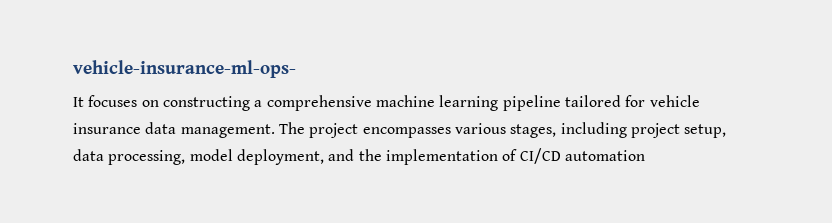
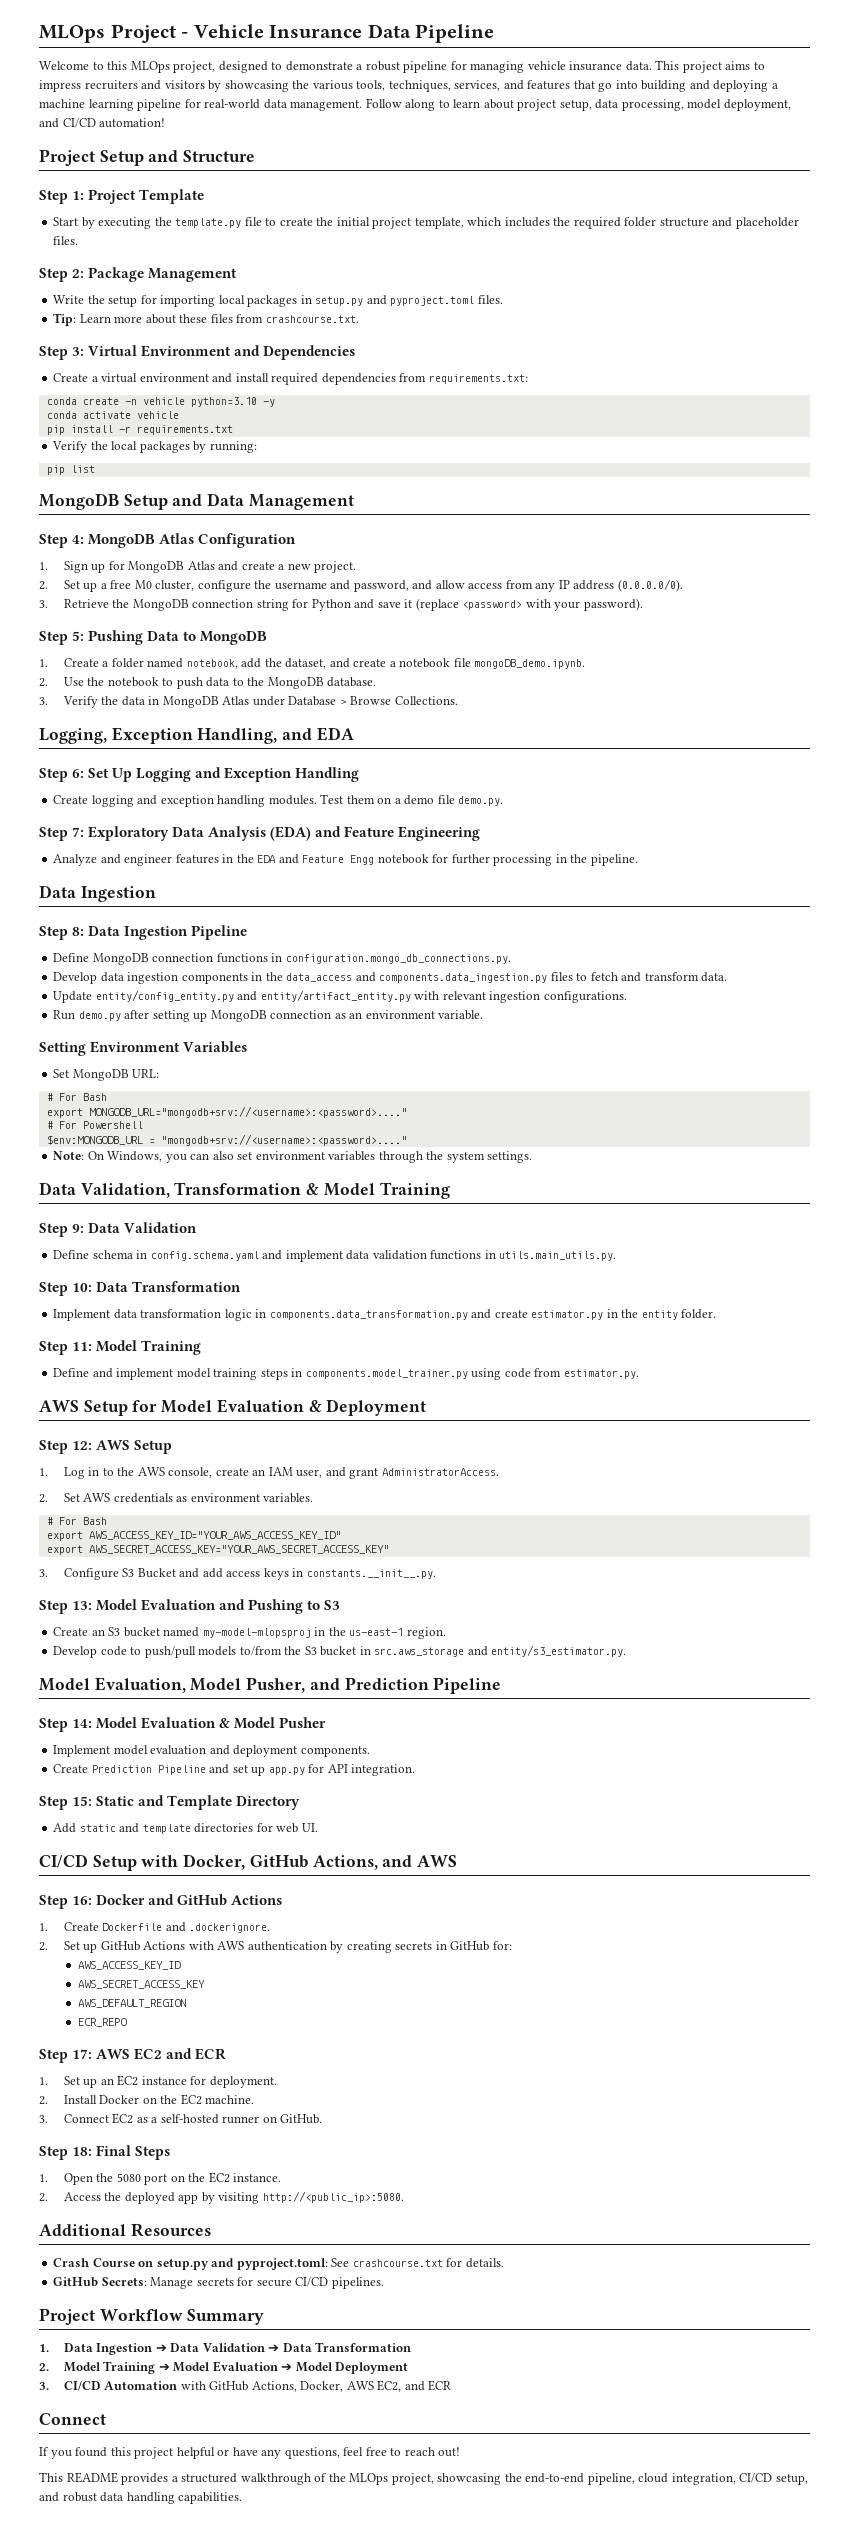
[73,60,296,78] [73,95,700,111] [73,122,627,138] vehicle-insurance-ml-ops- // It focuses on constructing a comprehensive machine learning pipeline tailored for vehicle insurance data management. The project encompasses various stages, including -> [39,24,495,43] [39,60,765,73] [39,80,778,92] [39,98,514,111] MLOps Project - Vehicle Insurance Data Pipeline // Welcome to this MLOps project, designed to demonstrate a robust pipeline for managing vehicle insurance data. This project aims to impress recruiters and visitors by showcasing the various tools, techniques, services, and features that go into building and deploying a machine learning pipeline for real-world data management. Follow along to learn about
[358,148,645,165] the implementation of CI/CD automation -> [62,118,166,128] [39,149,256,166] [39,189,205,204] [53,217,799,229] [53,236,79,245] [39,267,238,282] [53,295,503,307] [53,313,359,326] [39,345,356,360] [53,373,528,385] [46,397,275,407] [46,411,179,419] [46,425,233,435] [52,441,257,453] [46,465,95,475] [39,493,354,510] [39,533,297,548] [39,561,357,573] [39,579,683,592] [39,598,643,611] [39,630,268,645] [39,658,586,669] [39,677,377,689] [39,696,458,708] [39,727,354,744] [39,767,360,782] [53,794,504,807] [39,826,481,841] [53,854,638,866] [39,885,156,902] [39,925,248,940] [53,953,511,965] [53,972,728,984] [53,990,627,1003] [53,1010,484,1022] [39,1041,248,1056] [53,1069,160,1081] [46,1093,107,1101] [46,1106,407,1118] [46,1121,143,1129] [46,1134,407,1146] [53,1151,533,1163] [39,1182,450,1199] [39,1222,198,1237] [53,1250,617,1262] [39,1281,242,1296] [53,1309,717,1321] [39,1340,202,1355] [53,1368,639,1380] [39,1399,427,1416] [39,1440,173,1454] [39,1467,499,1479] [39,1493,314,1503] [46,1517,107,1525] [46,1531,341,1541] [46,1545,389,1555] [39,1568,436,1580] [39,1599,341,1614] [53,1627,446,1639] [53,1645,627,1658] [39,1677,502,1694] [39,1717,327,1732] [53,1745,370,1757] [53,1764,416,1776] [39,1795,301,1810] [53,1823,318,1834] [39,1854,458,1871] [39,1894,283,1909] [39,1922,271,1933] [39,1941,512,1953] [77,1961,181,1970] [77,1980,205,1989] [77,1999,186,2008] [77,2018,127,2027] [39,2048,227,2063] [39,2075,277,2088] [39,2094,255,2105] [39,2113,323,2124] [39,2145,171,2160] [39,2172,282,2185] [39,2191,404,2204] [39,2223,211,2237] [53,2258,504,2270] [53,2277,384,2289] [39,2308,265,2325] [39,2342,412,2355] [39,2361,409,2374] [39,2380,452,2392] [39,2413,106,2425] [39,2447,461,2459] [39,2472,808,2485] [39,2492,243,2504] CI/CD automation! // Project Setup and Structure // Step 1: Project Template // Start by executing the template.py file to create the initial project template, which includes the required folder structure and placeholder files. // Step 2: Package Management // Write the setup for importing local packages in setup.py and pyproject.toml files. // Tip: Learn more about these files from crashcourse.txt. // Step 3: Virtual Environment and Dependencies // Create a virtual environment and install required dependencies from requirements.txt: // conda create -n vehicle python=3.10 -y // conda activate vehicle // pip install -r requirements.txt // Verify the local packages by running: // pip list // MongoDB Setup and Data Management // Step 4: MongoDB Atlas Configuration // 1. Sign up for MongoDB Atlas and create a new project. // 2. Set up a free M0 cluster, configure the username and password, and allow access from any IP address (0.0.0.0/0). // 3. Retrieve the MongoDB connection string for Python and save it (replace <password> with your password). // Step 5: Pushing Data to MongoDB // 1. Create a folder named notebook, add the dataset, and create a notebook file mongoDB_demo.ipynb. // 2. Use the notebook to push data to the MongoDB database. // 3. Verify the data in MongoDB Atlas under Database > Browse Collections. // Logging, Exception Handling, and EDA // Step 6: Set Up Logging and Exception Handling // Create logging and exception handling modules. Test them on a demo file demo.py. // Step 7: Exploratory Data Analysis (EDA) and Feature Engineering // Analyze and engineer features in the EDA and Feature Engg notebook for further processing in the pipeline. // Data Ingestion // Step 8: Data Ingestion Pipeline // Define MongoDB connection functions in configuration.mongo_db_connections.py. // Develop data ingestion components in the data_access and components.data_ingestion.py files to fetch and transform data. // Update entity/config_entity.py and entity/artifact_entity.py with relevant ingestion configurations. // Run demo.py after setting up MongoDB connection as an environment variable. // Setting Environment Variables // Set MongoDB URL: // # For Bash // export MONGODB_URL="mongodb+srv://<username>:<password>...." // # For Powershell // $env:MONGODB_URL = "mongodb+srv://<username>:<password>...." // Note: On Windows, you can also set environment variables through the system settings. // Data Validation, Transformation & Model Training // Step 9: Data Validation // Define schema in config.schema.yaml and implement data validation functions in utils.main_utils.py. // Step 10: Data Transformation // Implement data transformation logic in components.data_transformation.py and create estimator.py in the entity folder. // Step 11: Model Training // Define and implement model training steps in components.model_trainer.py using code from estimator.py. // AWS Setup for Model Evaluation & Deployment // Step 12: AWS Setup // 1. Log in to the AWS console, create an IAM user, and grant AdministratorAccess. // 2. Set AWS credentials as environment variables. // # For Bash // export AWS_ACCESS_KEY_ID="YOUR_AWS_ACCESS_KEY_ID" // export AWS_SECRET_ACCESS_KEY="YOUR_AWS_SECRET_ACCESS_KEY" // 3. Configure S3 Bucket and add access keys in constants.__init__.py. // Step 13: Model Evaluation and Pushing to S3 // Create an S3 bucket named my-model-mlopsproj in the us-east-1 region. // Develop code to push/pull models to/from the S3 bucket in src.aws_storage and entity/s3_estimator.py. // Model Evaluation, Model Pusher, and Prediction Pipeline // Step 14: Model Evaluation & Model Pusher // Implement model evaluation and deployment components. // Create Prediction Pipeline and set up app.py for API integration. // Step 15: Static and Template Directory // Add static and template directories for web UI. // CI/CD Setup with Docker, GitHub Actions, and AWS // Step 16: Docker and GitHub Actions // 1. Create Dockerfile and .dockerignore. // 2. Set up GitHub Actions with AWS authentication by creating secrets in GitHub for: // AWS_ACCESS_KEY_ID // AWS_SECRET_ACCESS_KEY // AWS_DEFAULT_REGION // ECR_REPO // Step 17: AWS EC2 and ECR // 1. Set up an EC2 instance for deployment. // 2. Install Docker on the EC2 machine. // 3. Connect EC2 as a self-hosted runner on GitHub. // Step 18: Final Steps // 1. Open the 5080 port on the EC2 instance. // 2. Access the deployed app by visiting http://<public_ip>:5080. // Additional Resources // Crash Course on setup.py and pyproject.toml: See crashcourse.txt for details. // GitHub Secrets: Manage secrets for secure CI/CD pipelines. // Project Workflow Summary // 1. Data Ingestion ➔ Data Validation ➔ Data Transformation // 2. Model Training ➔ Model Evaluation ➔ Model Deployment // 3. CI/CD Automation with GitHub Actions, Docker, AWS EC2, and ECR // Connect // If you found this project helpful or have any questions, feel free to reach out! // This README provides a structured walkthrough of the MLOps project, showcasing the end-to-end pipeline, cloud integration, CI/CD setup, and robust data handling capabilities.

